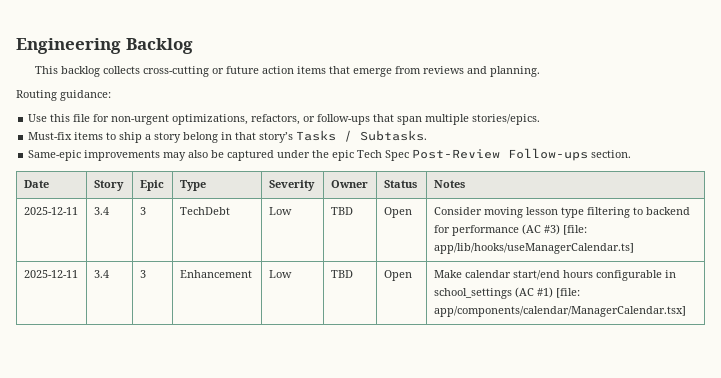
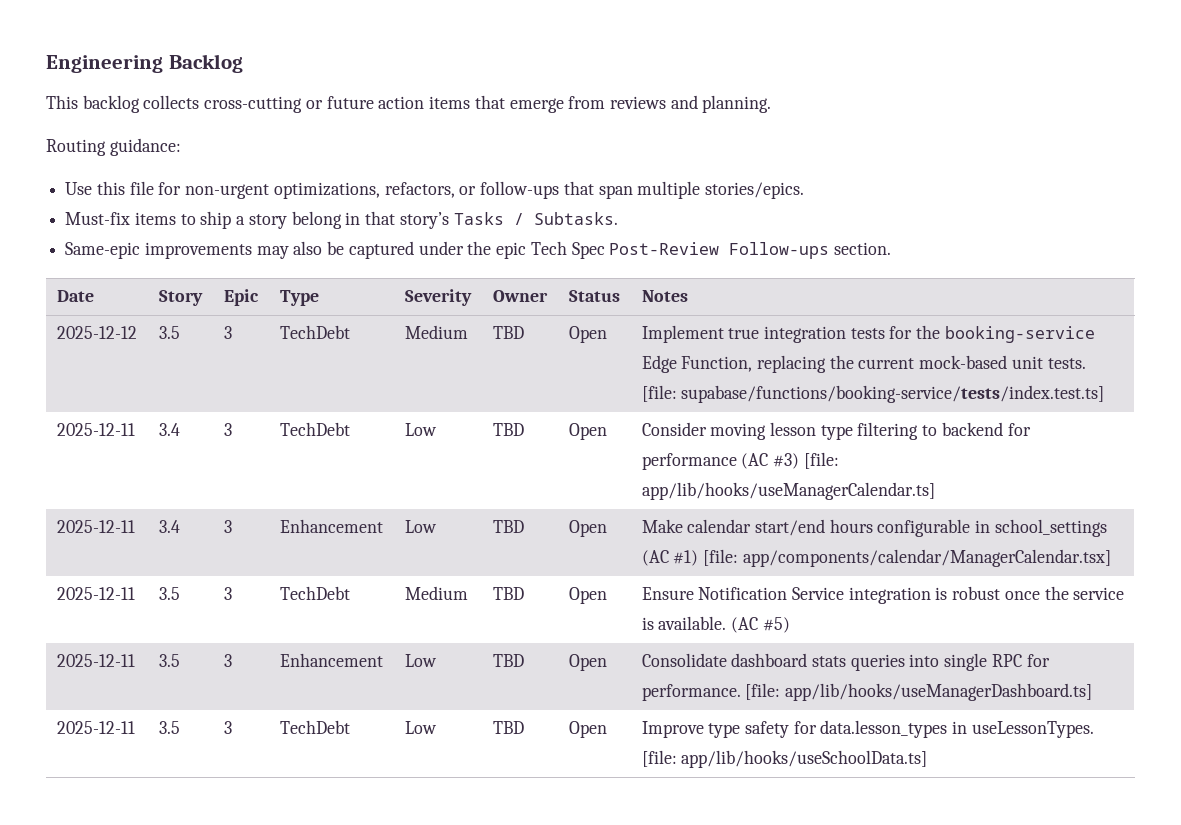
(465, 184) none -> [56,326,137,339] [158,326,180,339] [223,326,232,339] [279,325,350,339] [404,325,468,339] [492,326,524,339] [568,326,607,343] [641,325,1095,343] [641,355,1086,373] [641,385,1105,403] // 2025-12-12 | 3.5 | 3 | TechDebt | Medium | TBD | Open | Implement true integration tests for the booking-service Edge Function, replacing the current mock-based unit tests. [file: supabase/functions/booking-service/tests/index.test.ts]
(686, 311) none -> [56,587,135,600] [158,587,180,600] [223,587,232,600] [279,586,350,600] [404,586,468,600] [492,587,524,600] [568,587,607,604] [641,586,1125,604] [641,616,790,633] [56,654,135,667] [158,654,180,667] [223,654,232,667] [279,653,383,667] [404,654,437,667] [492,654,524,667] [568,654,607,671] [641,653,1050,671] [641,683,1092,701] [56,721,135,734] [158,721,180,734] [223,721,232,734] [279,720,350,734] [404,721,437,734] [492,721,524,734] [568,721,607,738] [641,720,1094,738] [641,750,928,768] // 2025-12-11 | 3.5 | 3 | TechDebt | Medium | TBD | Open | Ensure Notification Service integration is robust once the service is available. (AC #5) // 2025-12-11 | 3.5 | 3 | Enhancement | Low | TBD | Open | Consolidate dashboard stats queries into single RPC for performance. [file: app/lib/hooks/useManagerDashboard.ts] // 2025-12-11 | 3.5 | 3 | TechDebt | Low | TBD | Open | Improve type safety for data.lesson_types in useLessonTypes. [file: app/lib/hooks/useSchoolData.ts]

